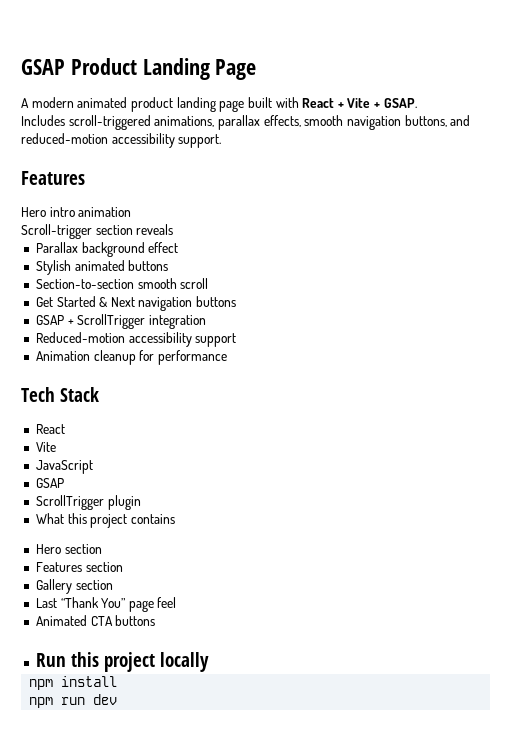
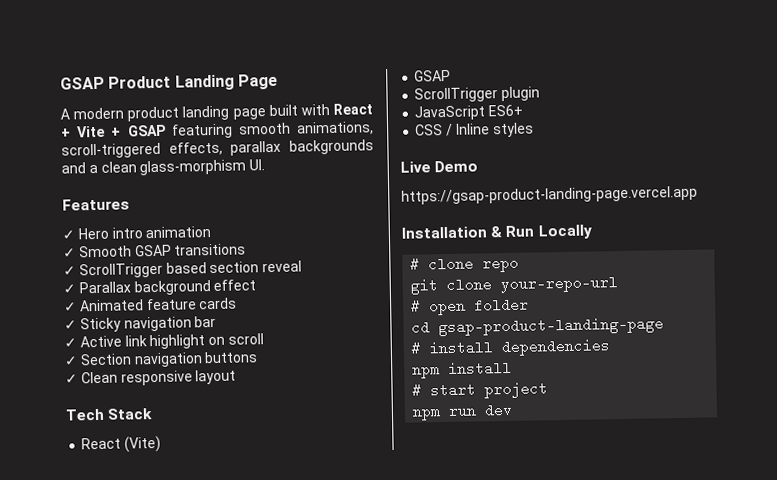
[77,97,128,108] animated -> (125, 113) none
[383,98,417,108] [21,115,471,130] [21,133,222,148] GSAP. // Includes scroll-triggered animations, parallax effects, smooth navigation buttons, and reduced-motion accessibility support. -> [127,121,374,139] [61,139,374,159] [61,159,266,176] GSAP featuring smooth animations, scroll-triggered effects, parallax backgrounds and a clean glass-morphism UI.
(85, 178) none -> [62,230,75,240] ✓
[21,224,174,239] [35,242,179,257] [35,260,169,275] [35,278,209,289] [35,296,237,311] [35,314,206,329] [35,332,237,347] [35,350,227,365] Scroll-trigger section reveals // Parallax background effect // Stylish animated buttons // Section-to-section smooth scroll // Get Started & Next navigation buttons // GSAP + ScrollTrigger integration // Reduced-motion accessibility support // Animation cleanup for performance -> [63,243,247,258] [63,260,303,279] [63,279,257,296] [64,297,238,312] [64,315,217,333] [64,333,264,350] [64,351,259,368] [65,369,237,386] ✓ Smooth GSAP transitions // ✓ ScrollTrigger based section reveal // ✓ Parallax background effect // ✓ Animated feature cards // ✓ Sticky navigation bar // ✓ Active link highlight on scroll // ✓ Section navigation buttons // ✓ Clean responsive layout
[35,442,56,452] [35,460,93,474] // Vite // JavaScript -> [124,435,162,453] (Vite)
[35,513,175,528] [35,544,102,554] [35,562,123,572] [35,579,113,594] [35,597,177,612] [35,615,156,626] [35,652,209,672] What this project contains // Hero section // Features section // Gallery section // Last “Thank You” page feel // Animated CTA buttons // Run this project locally -> [414,104,524,121] [415,122,534,138] [400,160,479,173] [401,185,698,205] [401,224,593,240] [410,255,520,273] [410,275,619,295] [411,297,530,316] [411,316,665,337] [411,338,611,357] JavaScript ES6+ // CSS / Inline styles // Live Demo // https://gsap-product-landing-page.vercel.app // Installation & Run Locally // # clone repo // git clone your-repo-url // # open folder // cd gsap-product-landing-page // # install dependencies
(118, 681) none -> [412,381,549,399] // # start project

